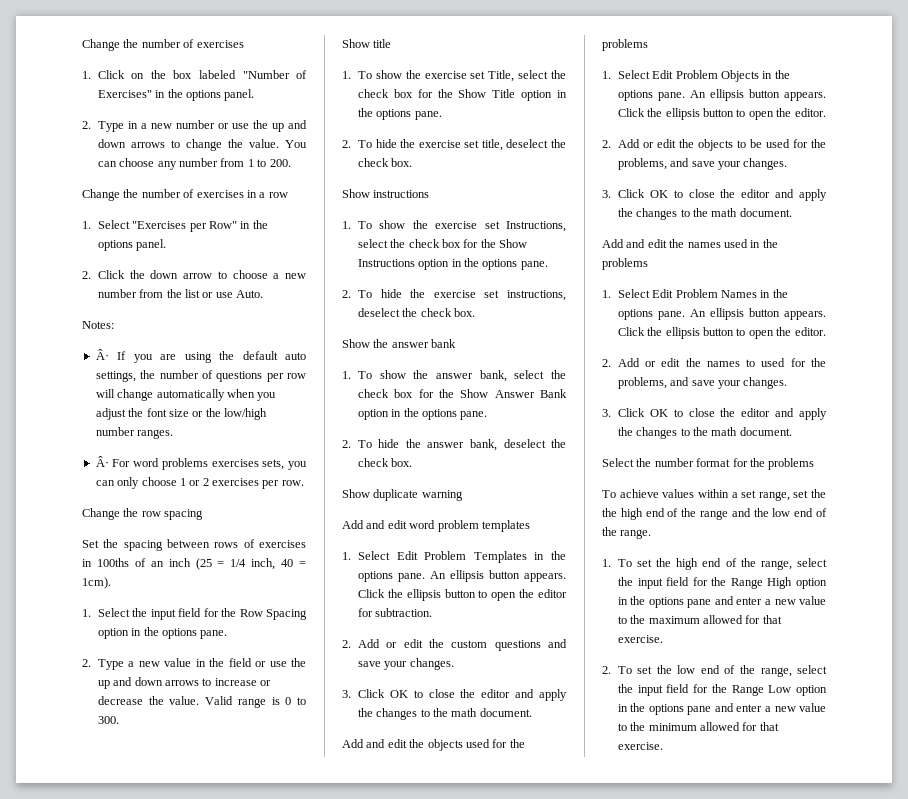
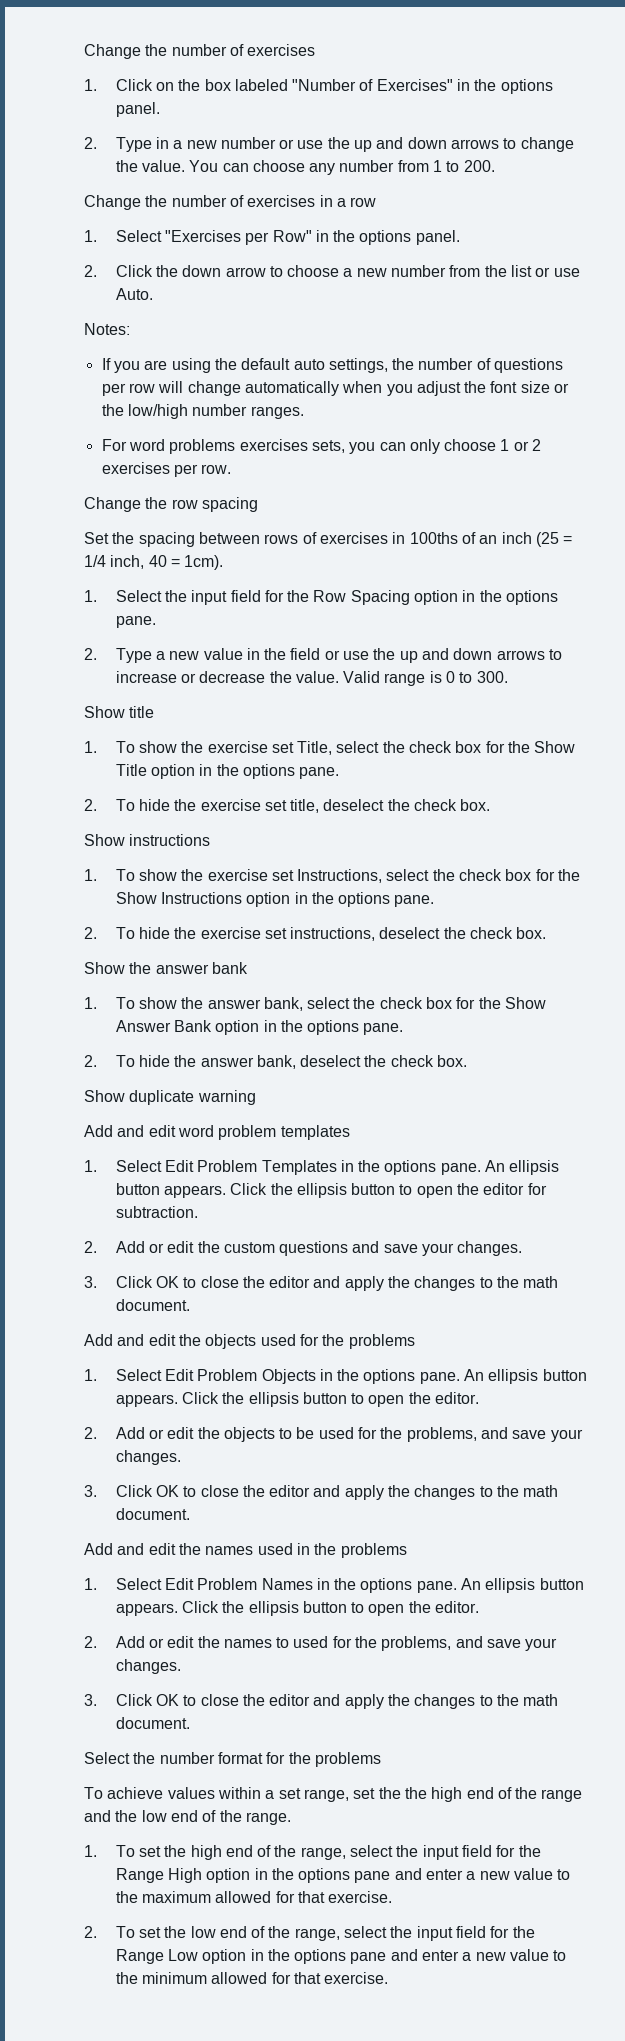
[95,349,109,360] Â· -> (130, 329) none
[95,456,109,467] Â· -> (304, 412) none

